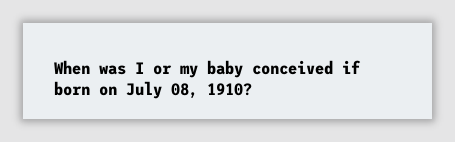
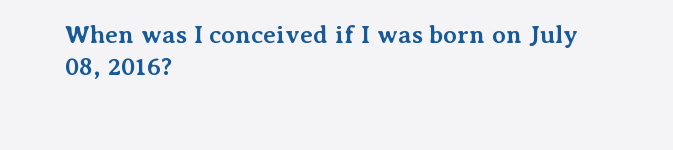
[153,60,361,78] or my baby conceived if -> [209,25,423,43] conceived if I was
[207,83,252,96] 1910? -> [107,58,172,75] 2016?

